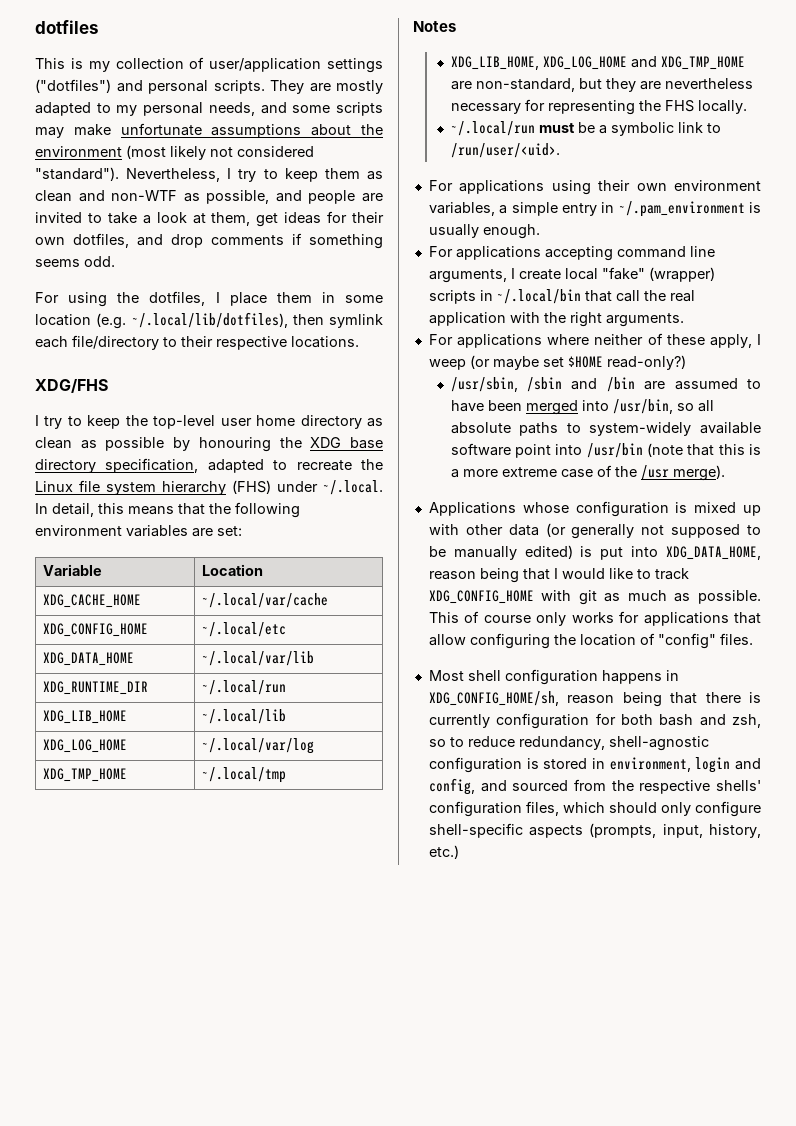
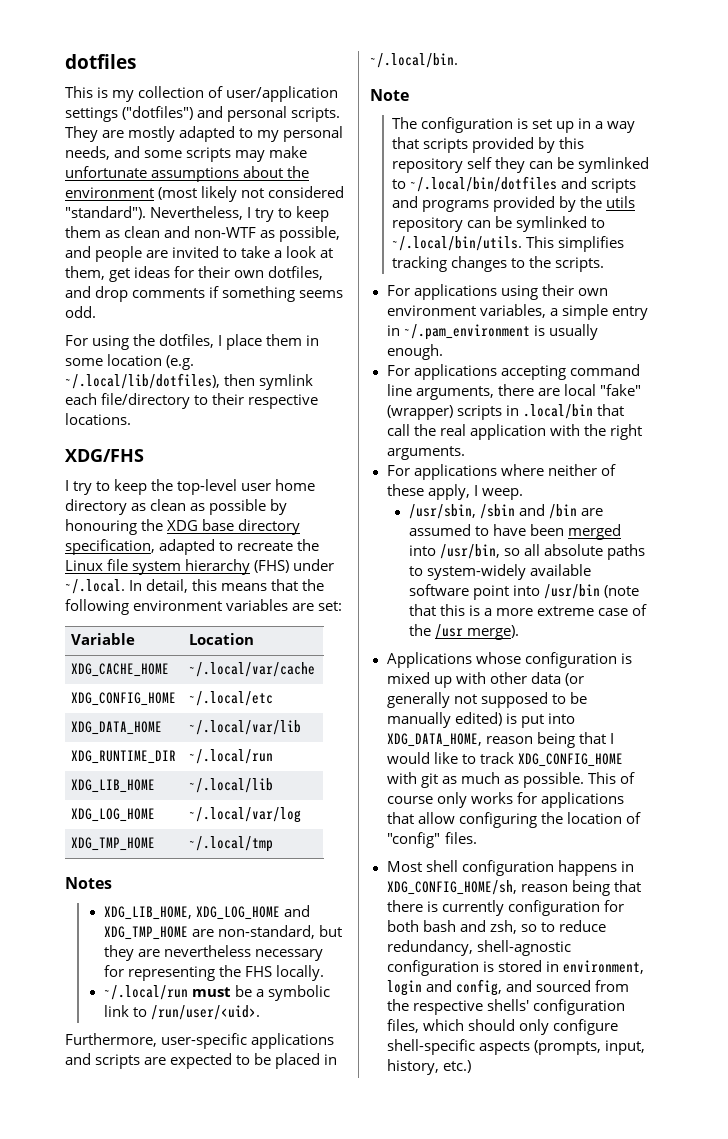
(560, 150) none -> [65,1033,335,1049] [65,1053,338,1069] [370,53,458,68] [370,89,409,101] [392,117,636,133] [392,137,585,153] [392,157,650,173] [392,176,637,193] [392,196,636,212] [392,216,606,232] [392,236,625,252] [392,256,605,272] // Furthermore, user-specific applications and scripts are expected to be placed in ~/.local/bin. // Note // The configuration is set up in a way that scripts provided by this repository self they can be symlinked to ~/.local/bin/dotfiles and scripts and programs provided by the utils repository can be symlinked to ~/.local/bin/utils. This simplifies tracking changes to the scripts.
[510,268,561,280] I create -> [497,384,560,396] there are
[496,289,581,304] ~/.local/bin -> [522,404,593,419] .local/bin
[428,355,686,370] weep (or maybe set $HOME read-only?) -> [481,488,523,500] weep.

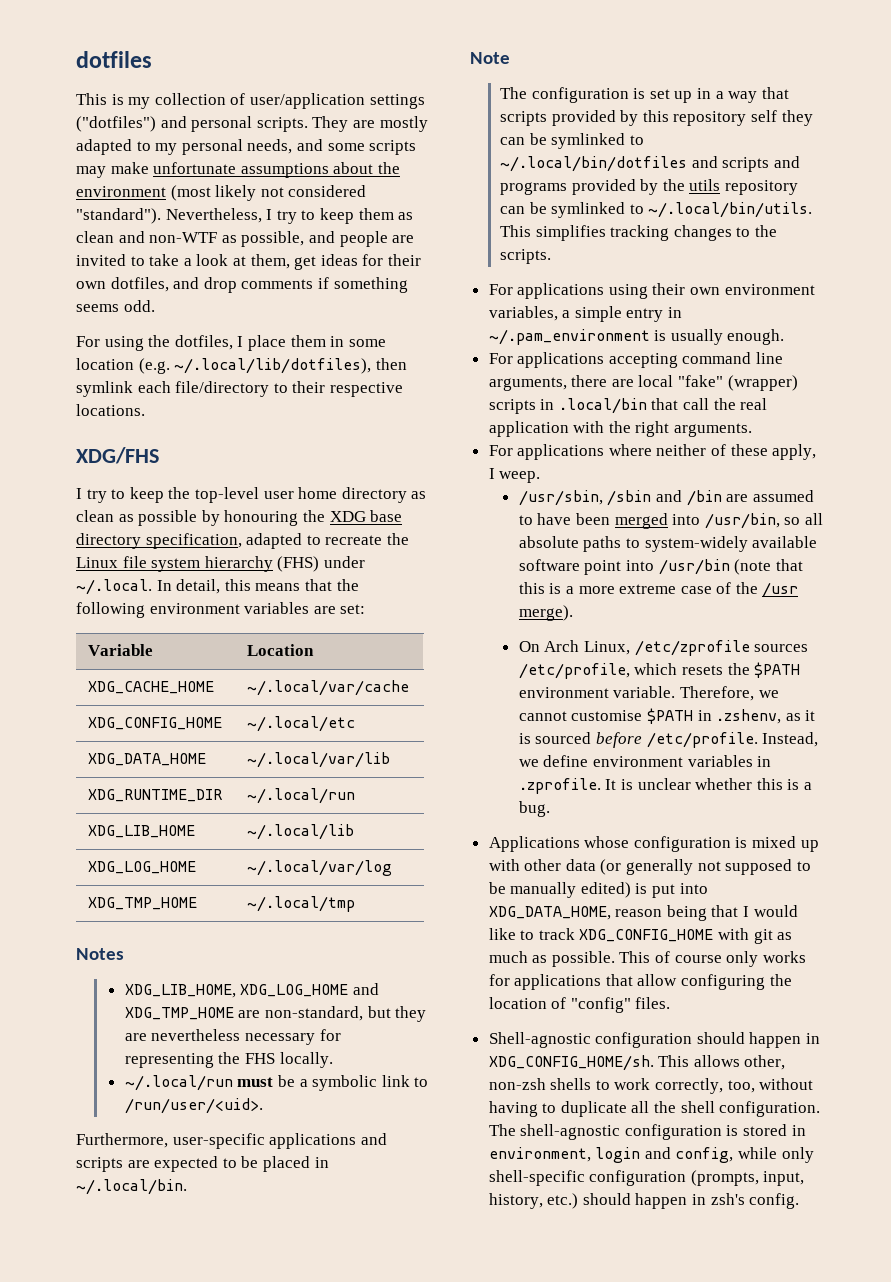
(519, 632) none -> [518,640,809,656] [518,662,801,679] [518,686,779,701] [518,708,816,724] [518,732,819,748] [518,755,772,767] [518,778,812,794] [518,801,550,817] // On Arch Linux, /etc/zprofile sources /etc/profile, which resets the $PATH environment variable. Therefore, we cannot customise $PATH in .zshenv, as it is sourced before /etc/profile. Instead, we define environment variables in .zprofile. It is unclear whether this is a bug.
[386,860,634,876] [386,880,641,896] [386,900,624,916] [386,920,606,934] [386,940,473,956] Most shell configuration happens in XDG_CONFIG_HOME/sh, reason being that there is currently configuration for both bash and zsh, so to reduce redundancy, -> [488,1032,821,1048] [488,1055,786,1071] [488,1078,814,1094] [488,1101,821,1117] [488,1124,516,1136] Shell-agnostic configuration should happen in XDG_CONFIG_HOME/sh. This allows other, non-zsh shells to work correctly, too, without having to duplicate all the shell configuration. The
[505,980,629,992] [386,999,625,1015] [386,1019,618,1035] [386,1039,645,1055] [386,1059,471,1075] and sourced from the respective shells' configuration files, which should only configure shell-specific aspects (prompts, input, history, etc.) -> [738,1147,814,1163] [488,1170,805,1186] [488,1193,800,1209] while only shell-specific configuration (prompts, input, history, etc.) should happen in zsh's config.

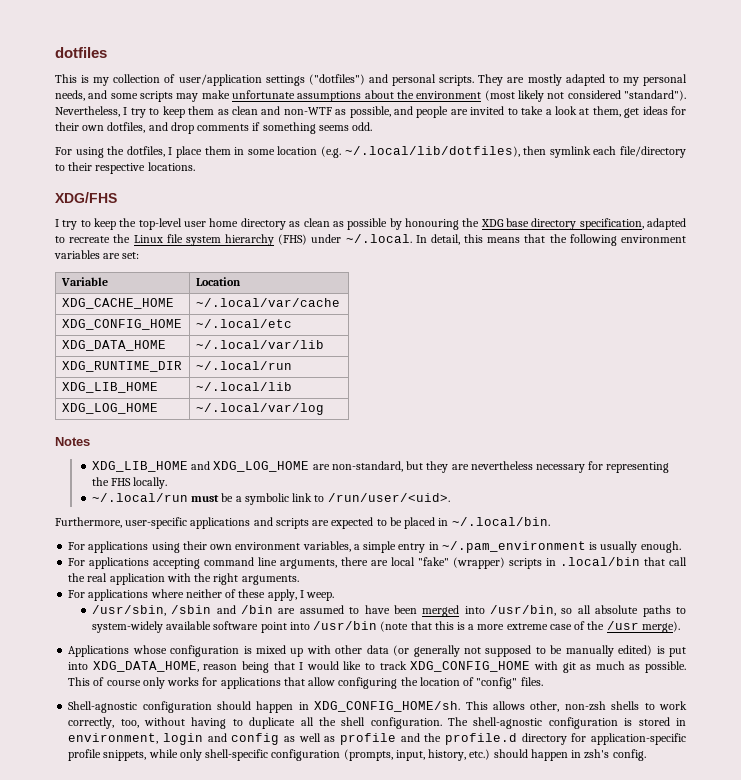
[88,897,198,910] [247,896,356,912] // XDG_TMP_HOME | ~/.local/tmp -> (324, 409) none
[124,983,379,998] [124,1007,234,1020] XDG_LIB_HOME, XDG_LOG_HOME and XDG_TMP_HOME -> [91,461,310,472] XDG_LIB_HOME and XDG_LOG_HOME
[470,52,510,64] [500,87,789,103] [500,110,813,126] [500,133,644,149] [500,156,800,172] [500,179,799,195] [500,202,813,218] [500,225,778,241] [500,249,552,264] // Note // The configuration is set up in a way that scripts provided by this repository self they can be symlinked to ~/.local/bin/dotfiles and scripts and programs provided by the utils repository can be symlinked to ~/.local/bin/utils. This simplifies tracking changes to the scripts. -> (550, 521) none
[518,640,809,656] [518,662,801,679] [518,686,779,701] [518,708,816,724] [518,732,819,748] [518,755,772,767] [518,778,812,794] [518,801,550,817] // On Arch Linux, /etc/zprofile sources /etc/profile, which resets the $PATH environment variable. Therefore, we cannot customise $PATH in .zshenv, as it is sourced before /etc/profile. Instead, we define environment variables in .zprofile. It is unclear whether this is a bug. -> (680, 627) none
[675,1147,734,1163] config, -> [231,733,686,745] [68,749,147,761] config as well as profile and the profile.d directory for application-specific profile snippets,

